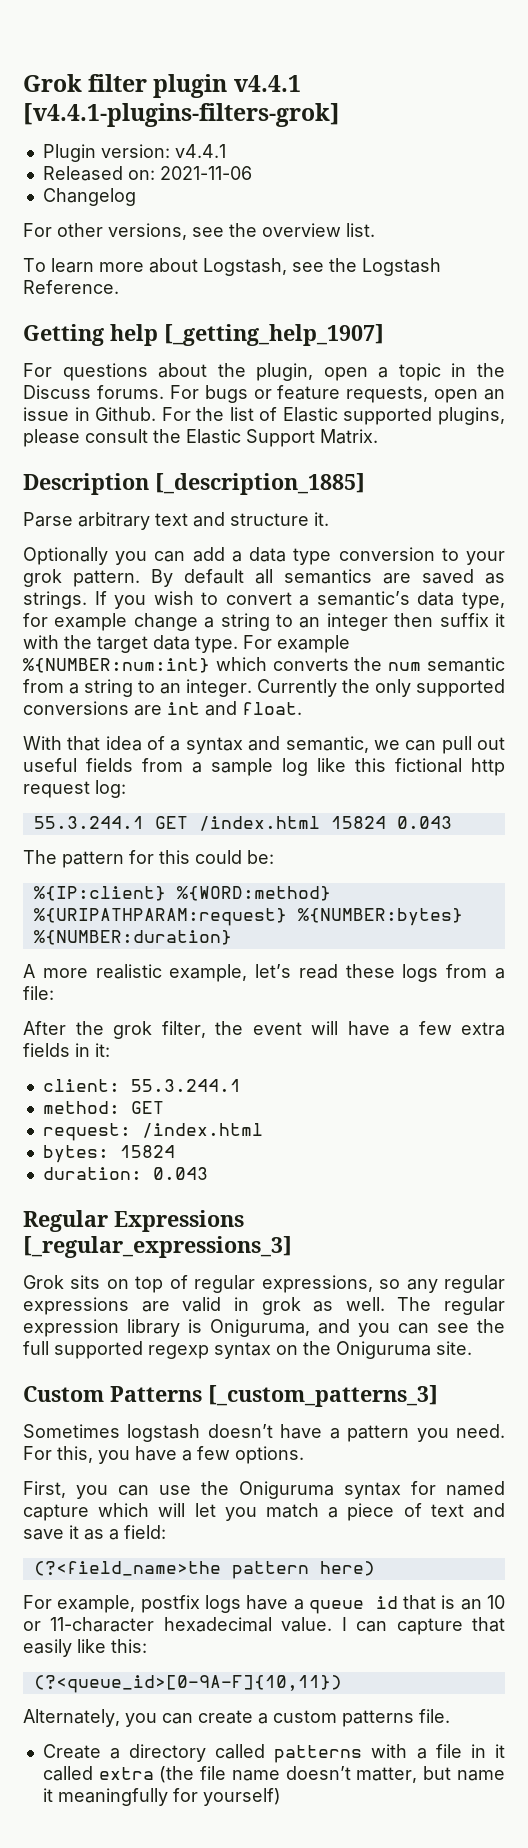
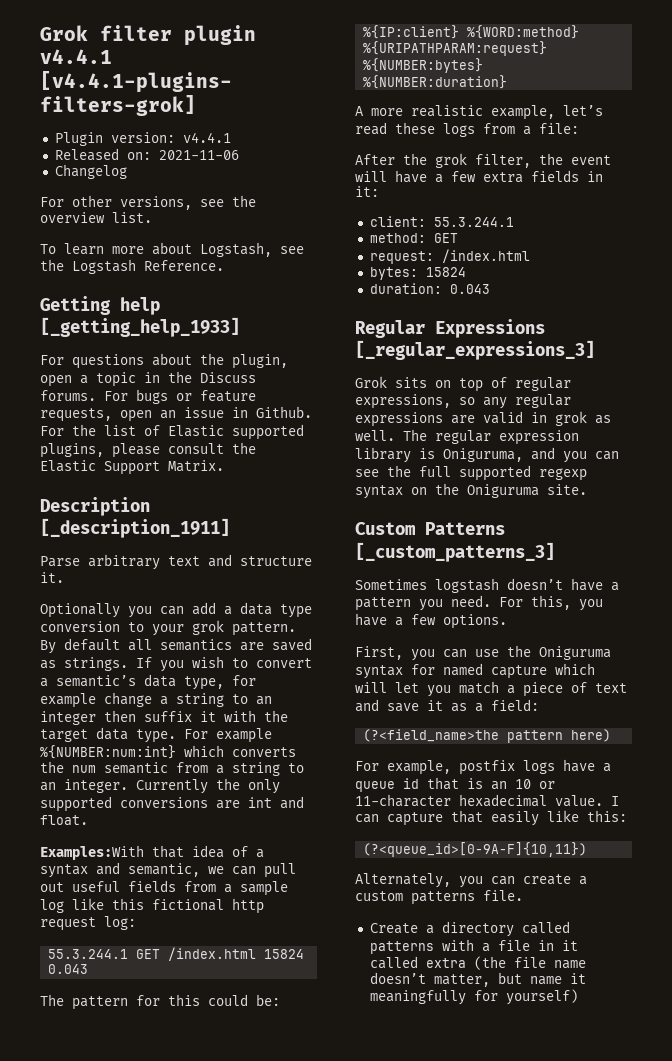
[164,324,384,346] [_getting_help_1907] -> [40,317,240,337] [_getting_help_1933]
[155,473,365,495] [_description_1885] -> [40,518,230,538] [_description_1911]
[23,736,62,750] With -> [40,845,144,860] Examples:With

